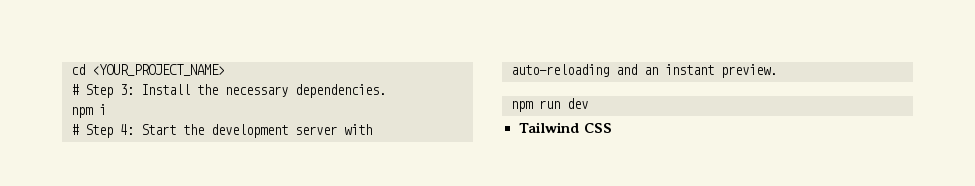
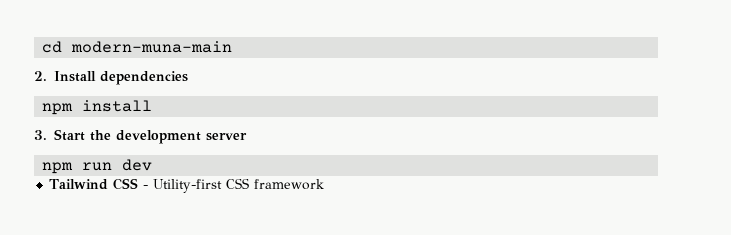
[92,64,225,76] [71,84,386,98] [71,104,106,118] [71,124,372,138] [511,64,777,78] <YOUR_PROJECT_NAME> // # Step 3: Install the necessary dependencies. // npm i // # Step 4: Start the development server with auto-reloading and an instant preview. -> [71,41,233,53] [34,71,188,85] [42,100,153,115] [34,129,247,144] modern-muna-main // 2. Install dependencies // npm install // 3. Start the development server
(612, 128) none -> [143,178,325,193] - Utility-first CSS framework

